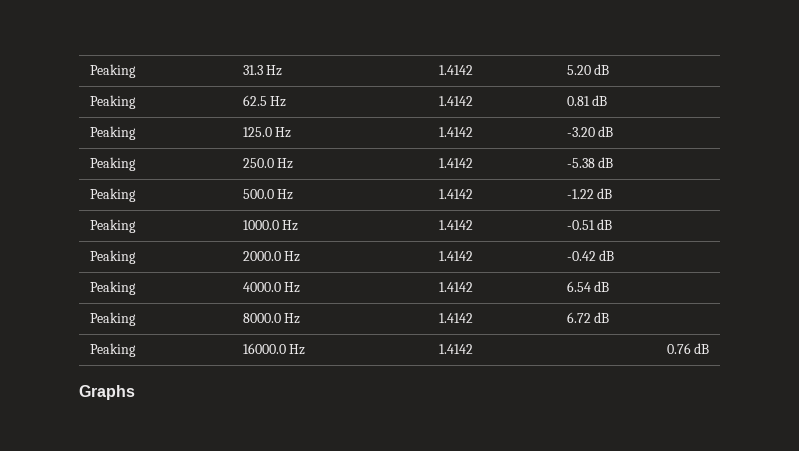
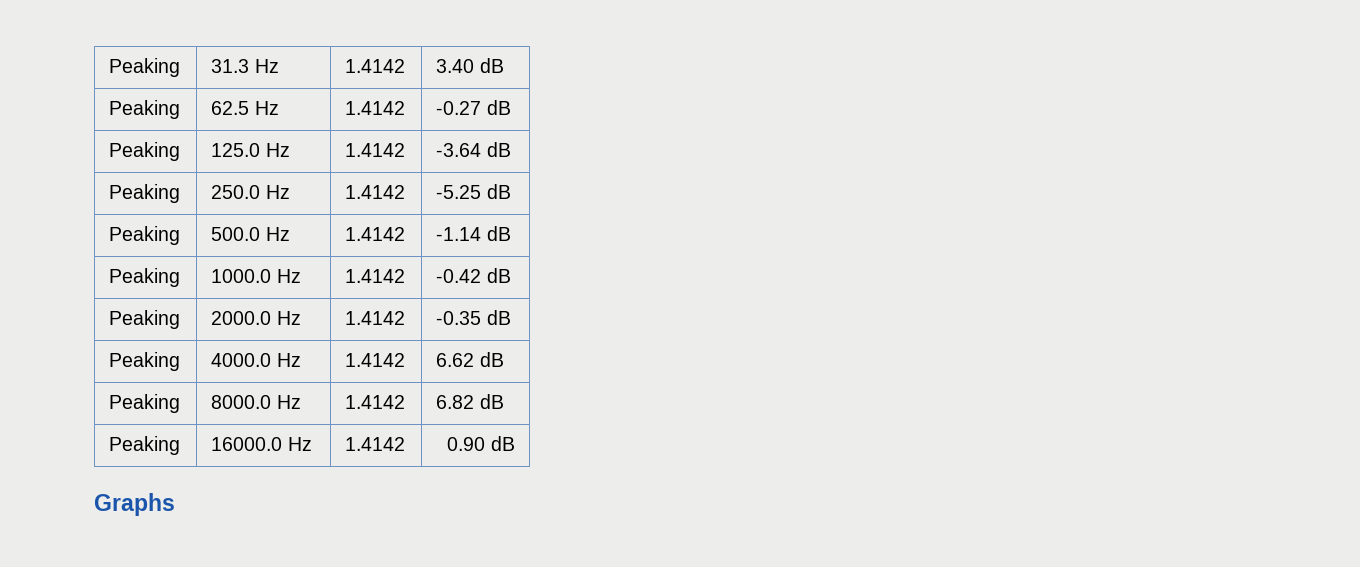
[566,65,591,75] 5.20 -> [436,59,475,73] 3.40
[566,96,590,106] 0.81 -> [436,101,482,115] -0.27
[566,127,595,137] -3.20 -> [436,143,482,157] -3.64
[566,158,595,168] -5.38 -> [436,185,482,199] -5.25
[566,189,594,199] -1.22 -> [436,227,482,241] -1.14
[566,220,595,230] -0.51 -> [436,269,482,283] -0.42
[566,251,596,261] -0.42 -> [436,311,482,325] -0.35
[566,281,591,292] 6.54 -> [436,353,475,367] 6.62
[566,312,591,323] 6.72 -> [436,395,475,409] 6.82
[666,343,691,354] 0.76 -> [447,437,486,451] 0.90

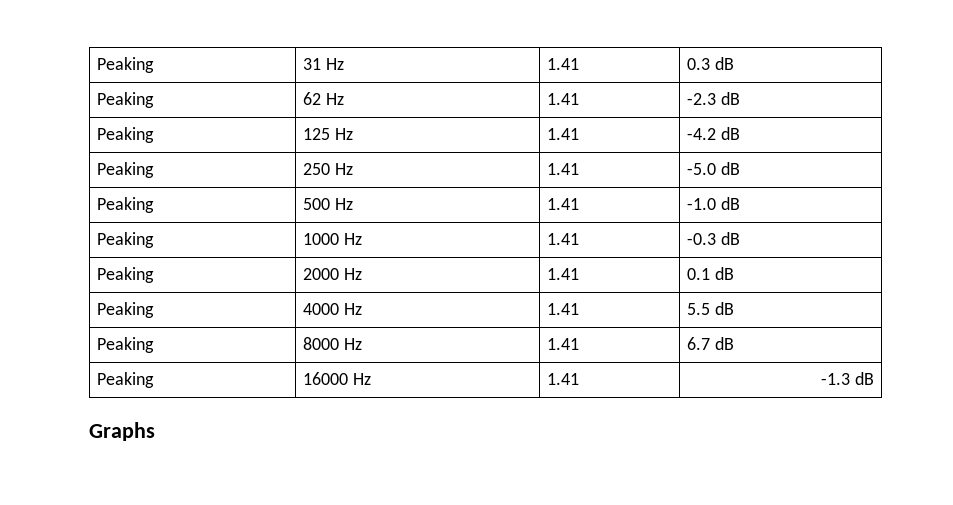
[109,58,181,77] [211,59,279,73] [345,59,406,73] [436,58,504,73] [109,100,181,119] [211,101,279,115] [345,101,406,115] [436,100,511,115] [109,142,181,161] [211,143,290,157] [345,143,406,157] [436,142,511,157] [109,184,181,203] [211,185,290,199] [345,185,406,199] [436,184,511,199] [109,226,181,245] [211,227,290,241] [345,227,406,241] [436,226,511,241] [109,268,181,287] [211,269,301,283] [345,269,406,283] [436,268,511,283] [109,310,181,329] [211,311,301,325] [345,311,406,325] [436,310,511,325] [109,352,181,371] [211,353,301,367] [345,353,406,367] [436,352,504,367] [109,394,181,413] [211,395,301,409] [345,395,406,409] [436,394,504,409] [109,436,181,455] [211,437,312,451] [345,437,406,451] [447,437,486,451] Peaking | 31.3 Hz | 1.4142 | 3.40 dB // Peaking | 62.5 Hz | 1.4142 | -0.27 dB // Peaking | 125.0 Hz | 1.4142 | -3.64 dB // Peaking | 250.0 Hz | 1.4142 | -5.25 dB // Peaking | 500.0 Hz | 1.4142 | -1.14 dB // Peaking | 1000.0 Hz | 1.4142 | -0.42 dB // Peaking | 2000.0 Hz | 1.4142 | -0.35 dB // Peaking | 4000.0 Hz | 1.4142 | 6.62 dB // Peaking | 8000.0 Hz | 1.4142 | 6.82 dB // Peaking | 16000.0 Hz | 1.4142 | 0.90 -> [97,57,155,73] [303,58,345,70] [547,58,580,70] [687,57,735,70] [97,92,155,108] [303,92,345,105] [547,93,580,105] [687,92,741,105] [97,127,155,143] [303,128,354,140] [547,128,580,140] [687,127,741,140] [97,162,155,178] [303,163,354,175] [547,163,580,175] [687,162,741,175] [97,197,155,213] [303,198,354,210] [547,198,580,210] [687,197,741,210] [97,232,155,248] [303,233,363,245] [547,233,580,245] [687,232,741,245] [97,267,155,283] [303,268,363,280] [547,268,580,280] [687,267,735,280] [97,302,155,318] [303,303,363,315] [547,303,580,315] [687,302,735,315] [97,337,155,353] [303,337,363,350] [547,338,580,350] [687,337,735,350] [97,372,155,388] [303,372,372,385] [547,373,580,385] [820,373,850,385] Peaking | 31 Hz | 1.41 | 0.3 dB // Peaking | 62 Hz | 1.41 | -2.3 dB // Peaking | 125 Hz | 1.41 | -4.2 dB // Peaking | 250 Hz | 1.41 | -5.0 dB // Peaking | 500 Hz | 1.41 | -1.0 dB // Peaking | 1000 Hz | 1.41 | -0.3 dB // Peaking | 2000 Hz | 1.41 | 0.1 dB // Peaking | 4000 Hz | 1.41 | 5.5 dB // Peaking | 8000 Hz | 1.41 | 6.7 dB // Peaking | 16000 Hz | 1.41 | -1.3

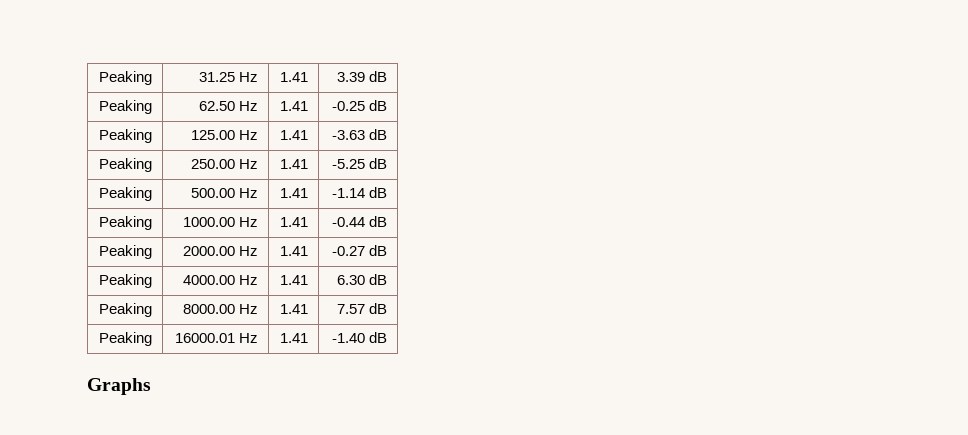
[97,57,155,73] [303,58,345,70] [547,58,580,70] [687,57,735,70] [97,92,155,108] [303,92,345,105] [547,93,580,105] [687,92,741,105] [97,127,155,143] [303,128,354,140] [547,128,580,140] [687,127,741,140] [97,162,155,178] [303,163,354,175] [547,163,580,175] [687,162,741,175] [97,197,155,213] [303,198,354,210] [547,198,580,210] [687,197,741,210] [97,232,155,248] [303,233,363,245] [547,233,580,245] [687,232,741,245] [97,267,155,283] [303,268,363,280] [547,268,580,280] [687,267,735,280] [97,302,155,318] [303,303,363,315] [547,303,580,315] [687,302,735,315] [97,337,155,353] [303,337,363,350] [547,338,580,350] [687,337,735,350] [97,372,155,388] [303,372,372,385] [547,373,580,385] [820,373,850,385] Peaking | 31 Hz | 1.41 | 0.3 dB // Peaking | 62 Hz | 1.41 | -2.3 dB // Peaking | 125 Hz | 1.41 | -4.2 dB // Peaking | 250 Hz | 1.41 | -5.0 dB // Peaking | 500 Hz | 1.41 | -1.0 dB // Peaking | 1000 Hz | 1.41 | -0.3 dB // Peaking | 2000 Hz | 1.41 | 0.1 dB // Peaking | 4000 Hz | 1.41 | 5.5 dB // Peaking | 8000 Hz | 1.41 | 6.7 dB // Peaking | 16000 Hz | 1.41 | -1.3 -> [99,71,153,85] [199,72,259,82] [280,72,309,82] [337,71,388,82] [99,100,153,114] [199,101,259,111] [280,101,309,111] [332,100,388,111] [99,129,153,143] [191,130,259,140] [280,130,309,140] [332,129,388,140] [99,158,153,172] [191,159,259,169] [280,159,309,169] [332,158,388,169] [99,187,153,201] [191,188,259,198] [280,188,309,198] [332,187,388,198] [99,216,153,230] [183,217,259,227] [280,217,309,227] [332,216,388,227] [99,245,153,259] [183,246,259,256] [280,246,309,256] [332,245,388,256] [99,274,153,288] [183,275,259,285] [280,275,309,285] [337,274,388,285] [99,303,153,317] [183,304,259,314] [280,304,309,314] [337,303,388,314] [99,332,153,346] [175,333,259,343] [280,333,309,343] [332,333,366,343] Peaking | 31.25 Hz | 1.41 | 3.39 dB // Peaking | 62.50 Hz | 1.41 | -0.25 dB // Peaking | 125.00 Hz | 1.41 | -3.63 dB // Peaking | 250.00 Hz | 1.41 | -5.25 dB // Peaking | 500.00 Hz | 1.41 | -1.14 dB // Peaking | 1000.00 Hz | 1.41 | -0.44 dB // Peaking | 2000.00 Hz | 1.41 | -0.27 dB // Peaking | 4000.00 Hz | 1.41 | 6.30 dB // Peaking | 8000.00 Hz | 1.41 | 7.57 dB // Peaking | 16000.01 Hz | 1.41 | -1.40

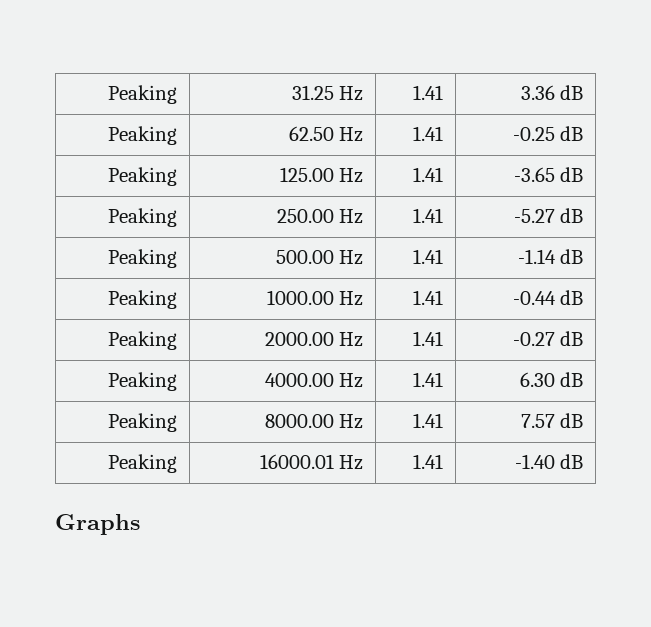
[337,72,366,82] 3.39 -> [520,85,555,100] 3.36
[332,130,366,140] -3.63 -> [513,167,555,182] -3.65
[332,159,366,169] -5.25 -> [513,209,555,223] -5.27

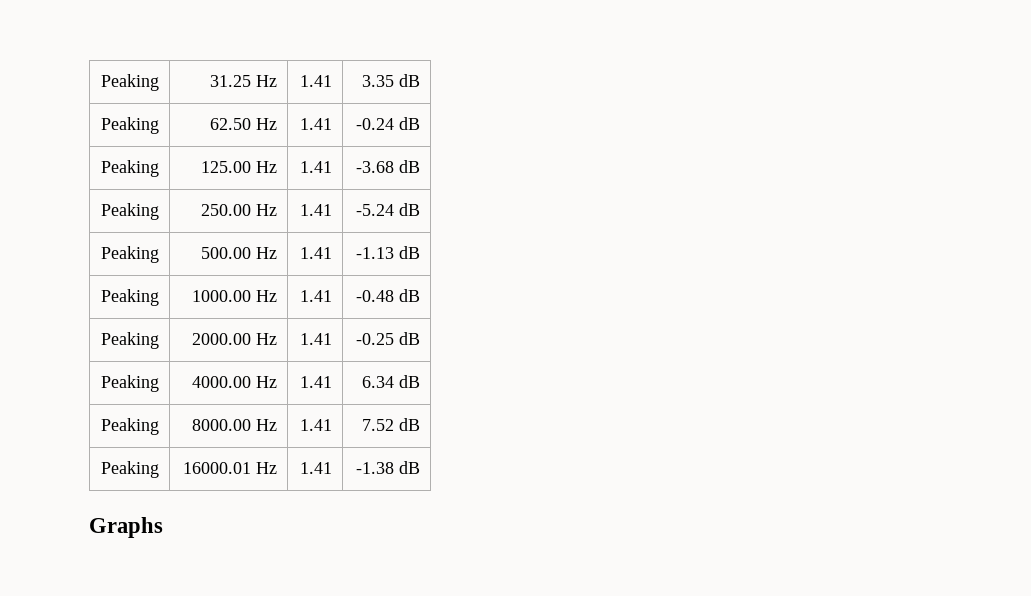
[520,85,555,100] 3.36 -> [362,75,395,87] 3.35
[512,127,555,141] -0.25 -> [356,118,395,130] -0.24
[513,167,555,182] -3.65 -> [356,161,395,173] -3.68
[513,209,555,223] -5.27 -> [356,204,395,216] -5.24
[517,249,556,264] -1.14 -> [356,247,395,259] -1.13
[512,291,556,305] -0.44 -> [356,290,395,302] -0.48
[512,332,555,346] -0.27 -> [356,333,395,345] -0.25
[519,372,555,387] 6.30 -> [362,376,395,388] 6.34
[520,414,555,428] 7.57 -> [362,419,395,431] 7.52
[514,454,555,469] -1.40 -> [356,462,395,474] -1.38

